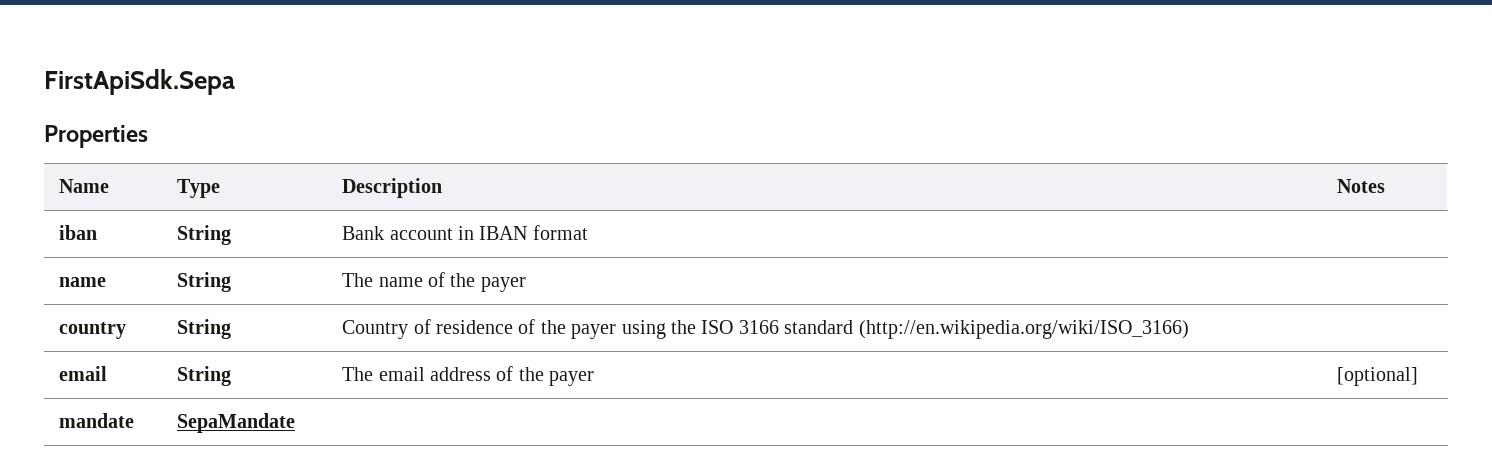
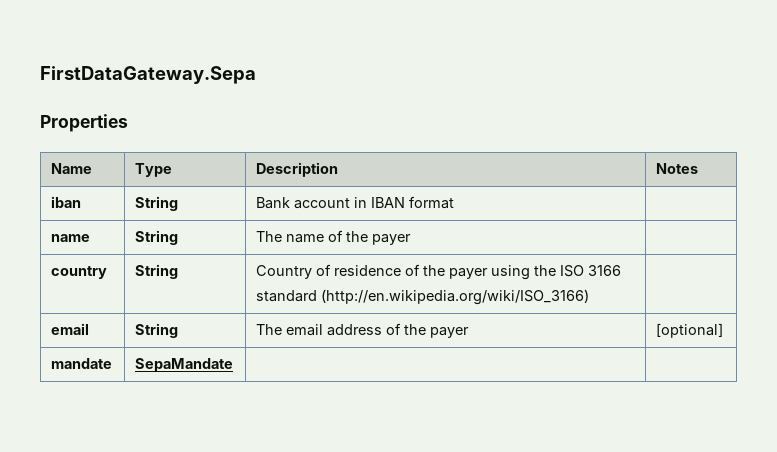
[44,69,235,95] FirstApiSdk.Sepa -> [40,66,256,84] FirstDataGateway.Sepa

